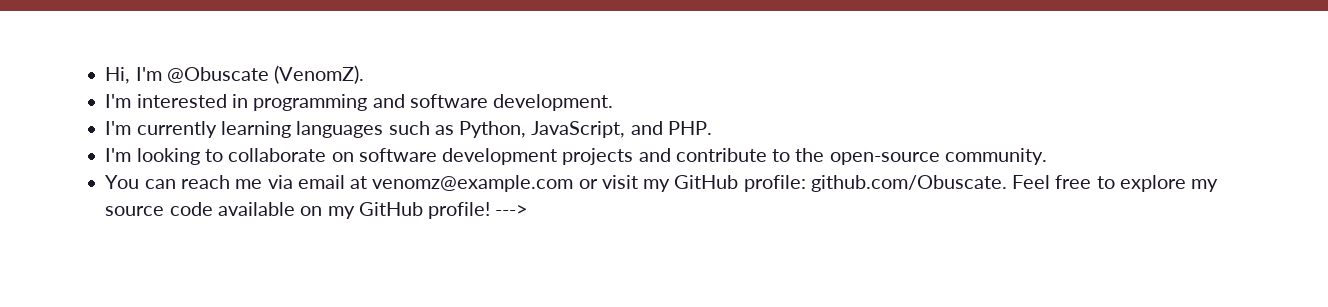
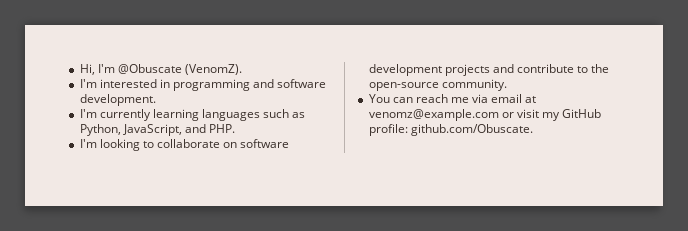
[1012,175,1219,192] [105,202,529,219] Feel free to explore my source code available on my GitHub profile! ---> -> (533, 130) none

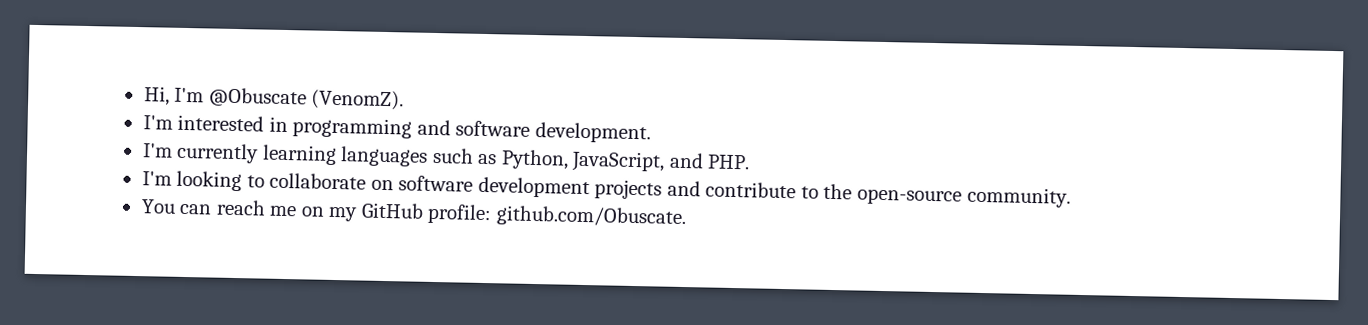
[472,94,537,103] [368,109,539,121] via email at venomz@example.com or visit -> [300,206,325,217] on

